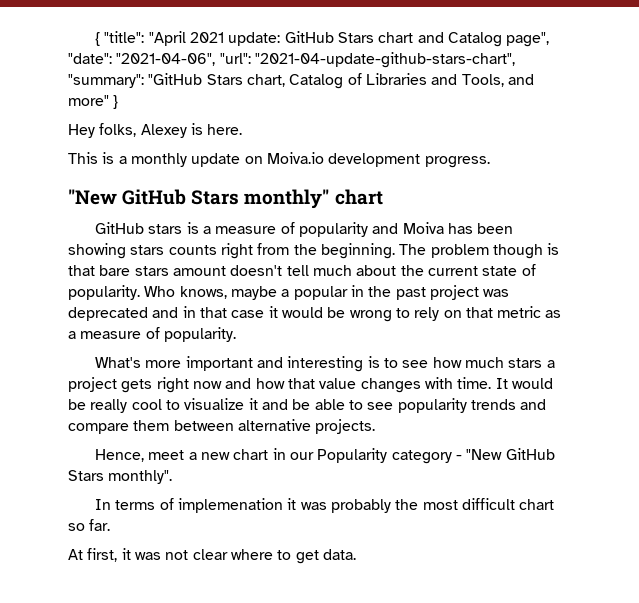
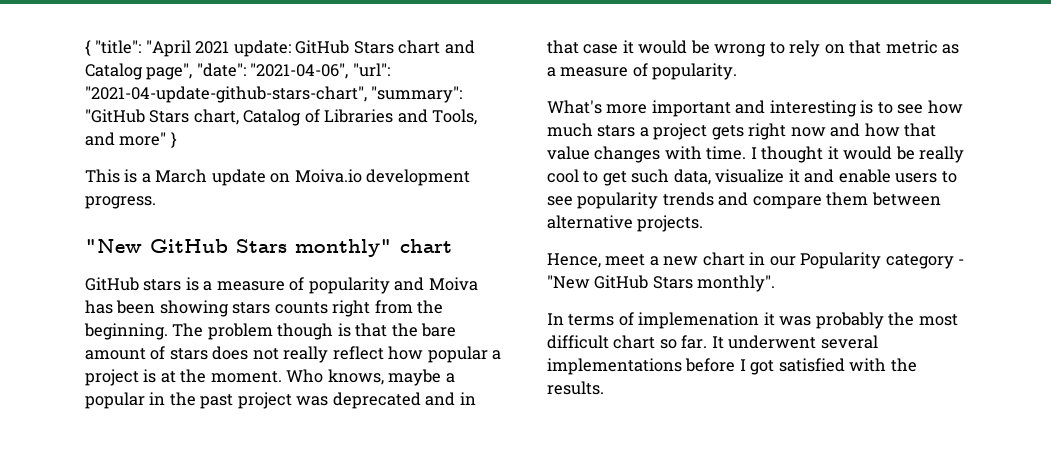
[68,123,243,138] // Hey folks, Alexey is here. -> (177, 140) none
[130,153,187,167] monthly -> [155,169,208,183] March
[99,264,536,276] [68,285,140,300] bare stars amount doesn't tell much about the current state of popularity. -> [391,323,457,337] [85,346,502,363] [85,369,282,386] the bare amount of stars does not really reflect how popular a project is at the moment.
[495,378,508,389] It -> [750,146,839,163] I thought it
(180, 405) none -> [602,169,711,186] get such data,
[292,399,345,410] be able -> [838,169,938,183] enable users
[68,548,356,564] // At first, it was not clear where to get data. -> [711,335,878,349] [547,358,917,375] [547,381,604,395] It underwent several implementations before I got satisfied with the results.

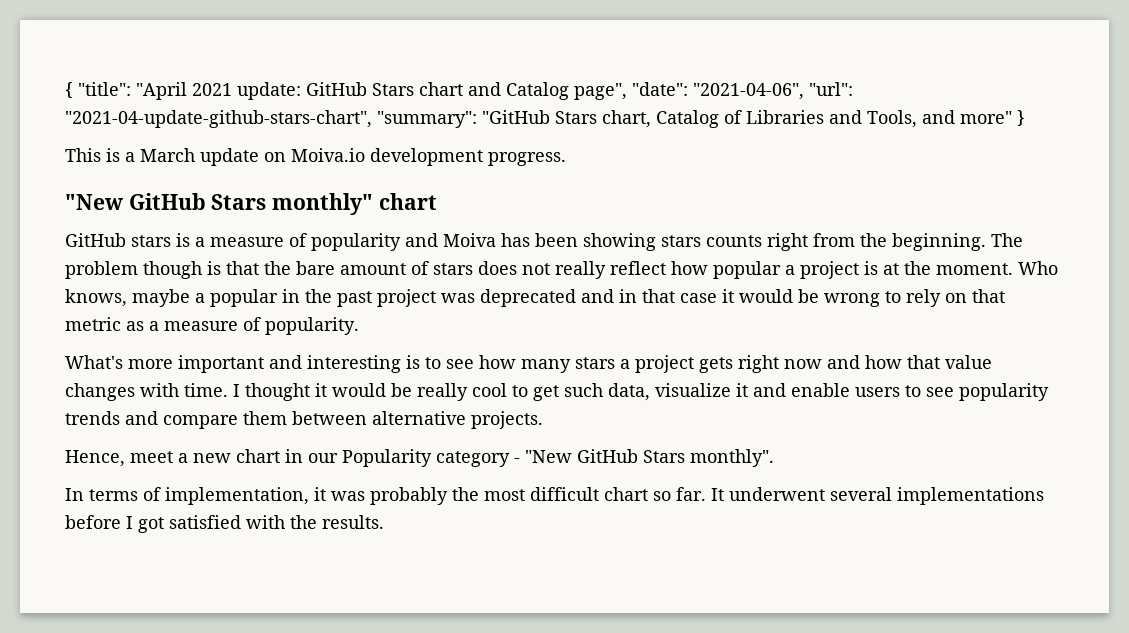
[547,123,593,137] much -> [521,359,571,373] many
[638,312,760,329] implemenation -> [165,487,309,505] implementation,

